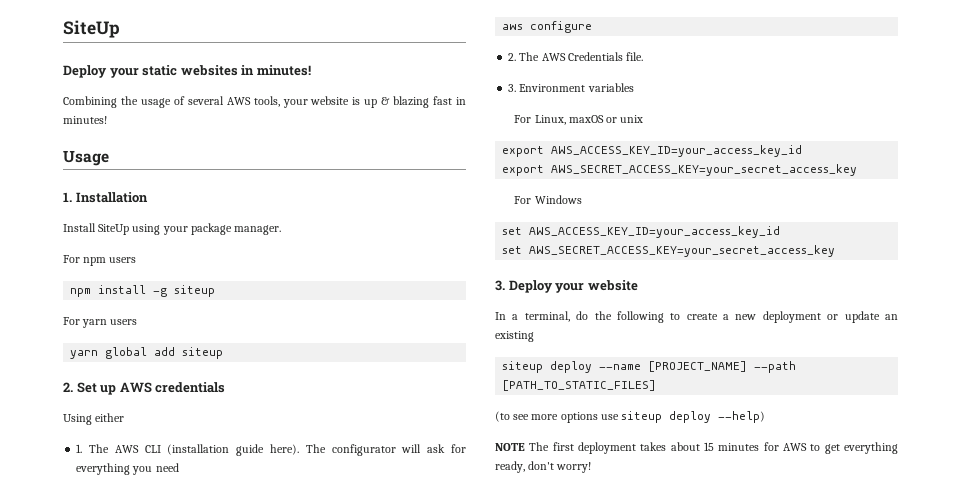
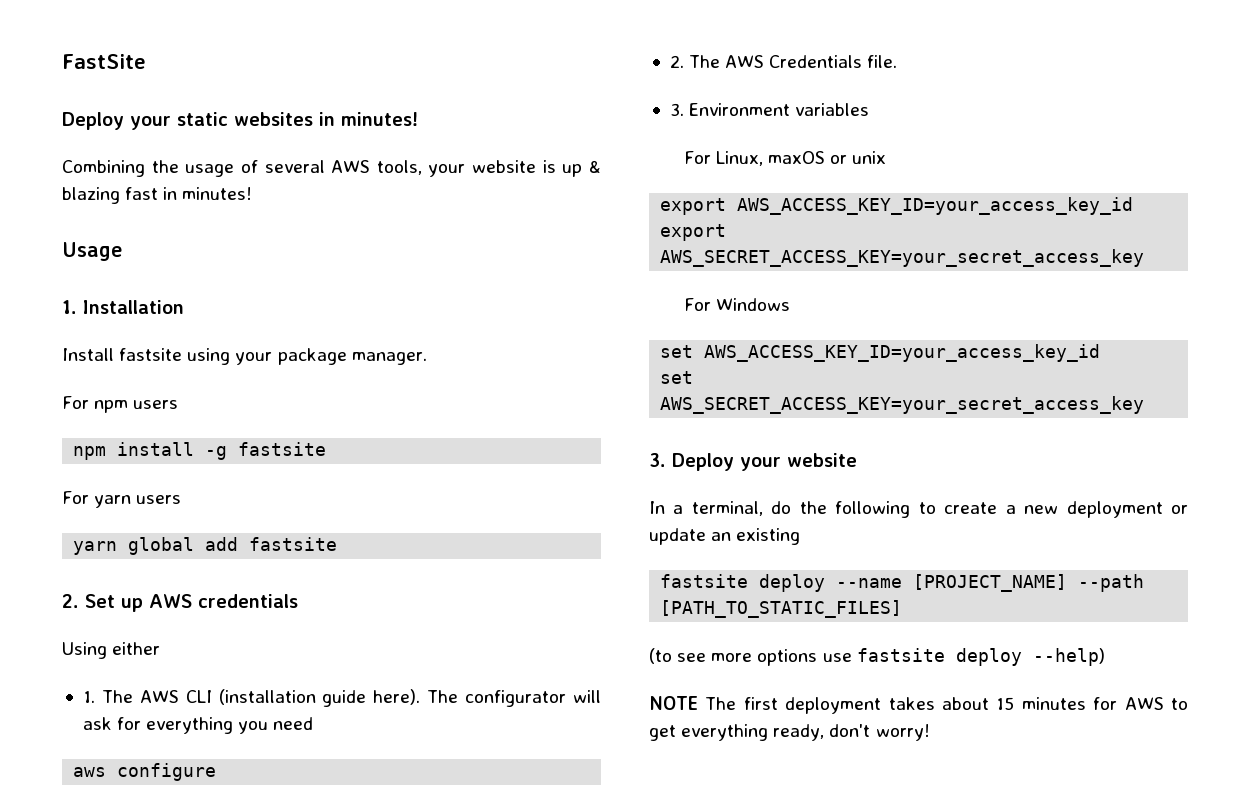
[63,20,120,38] SiteUp -> [62,54,146,69] FastSite
[98,224,130,235] SiteUp -> [119,348,183,361] fastsite
[174,285,216,297] siteup -> [238,442,327,456] fastsite
[182,347,224,359] siteup -> [249,537,338,551] fastsite
[502,361,544,373] siteup -> [660,574,749,588] fastsite
[621,411,663,423] siteup -> [856,648,945,662] fastsite

